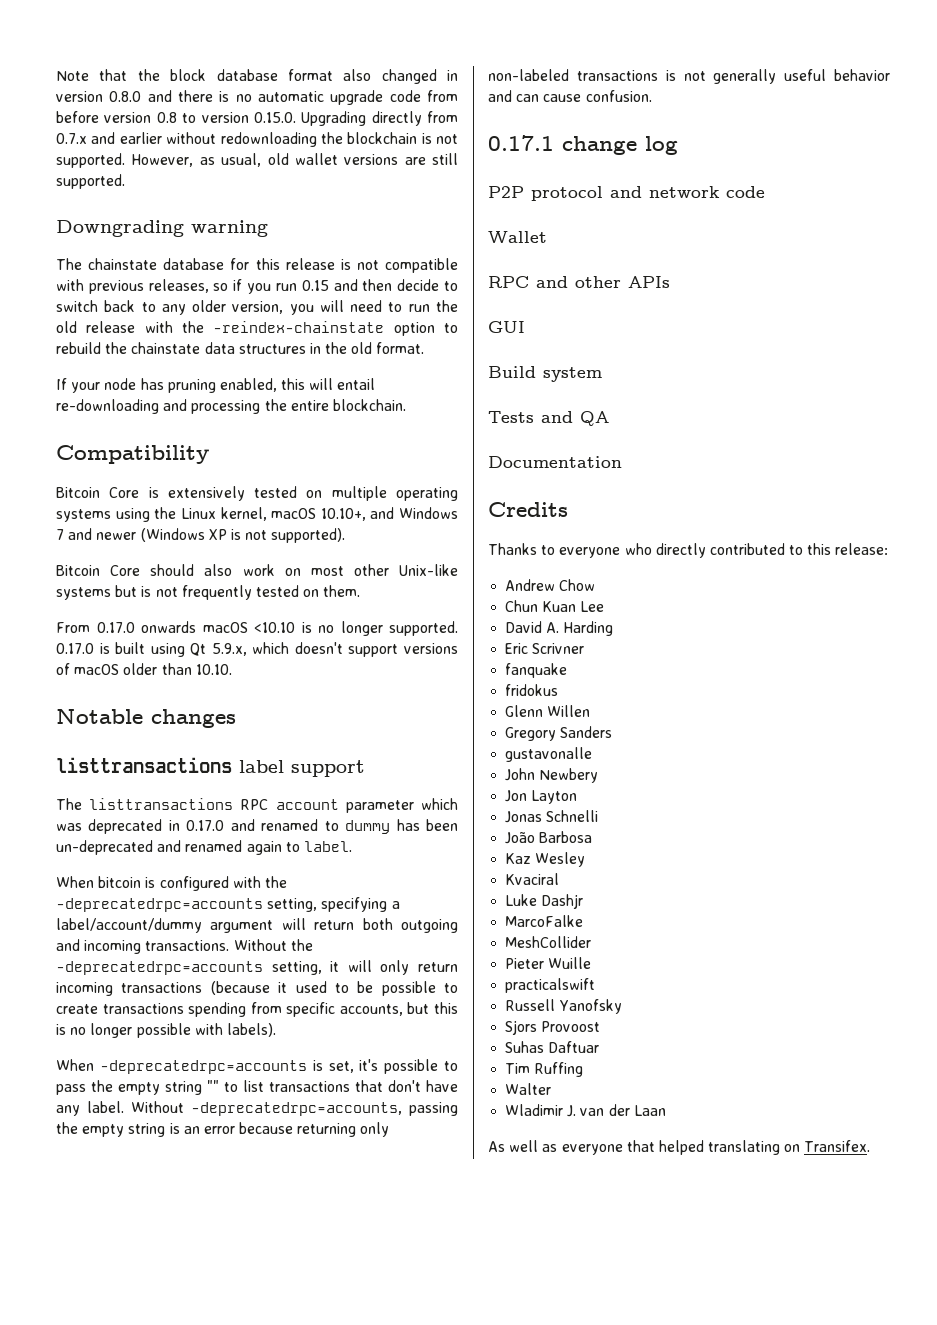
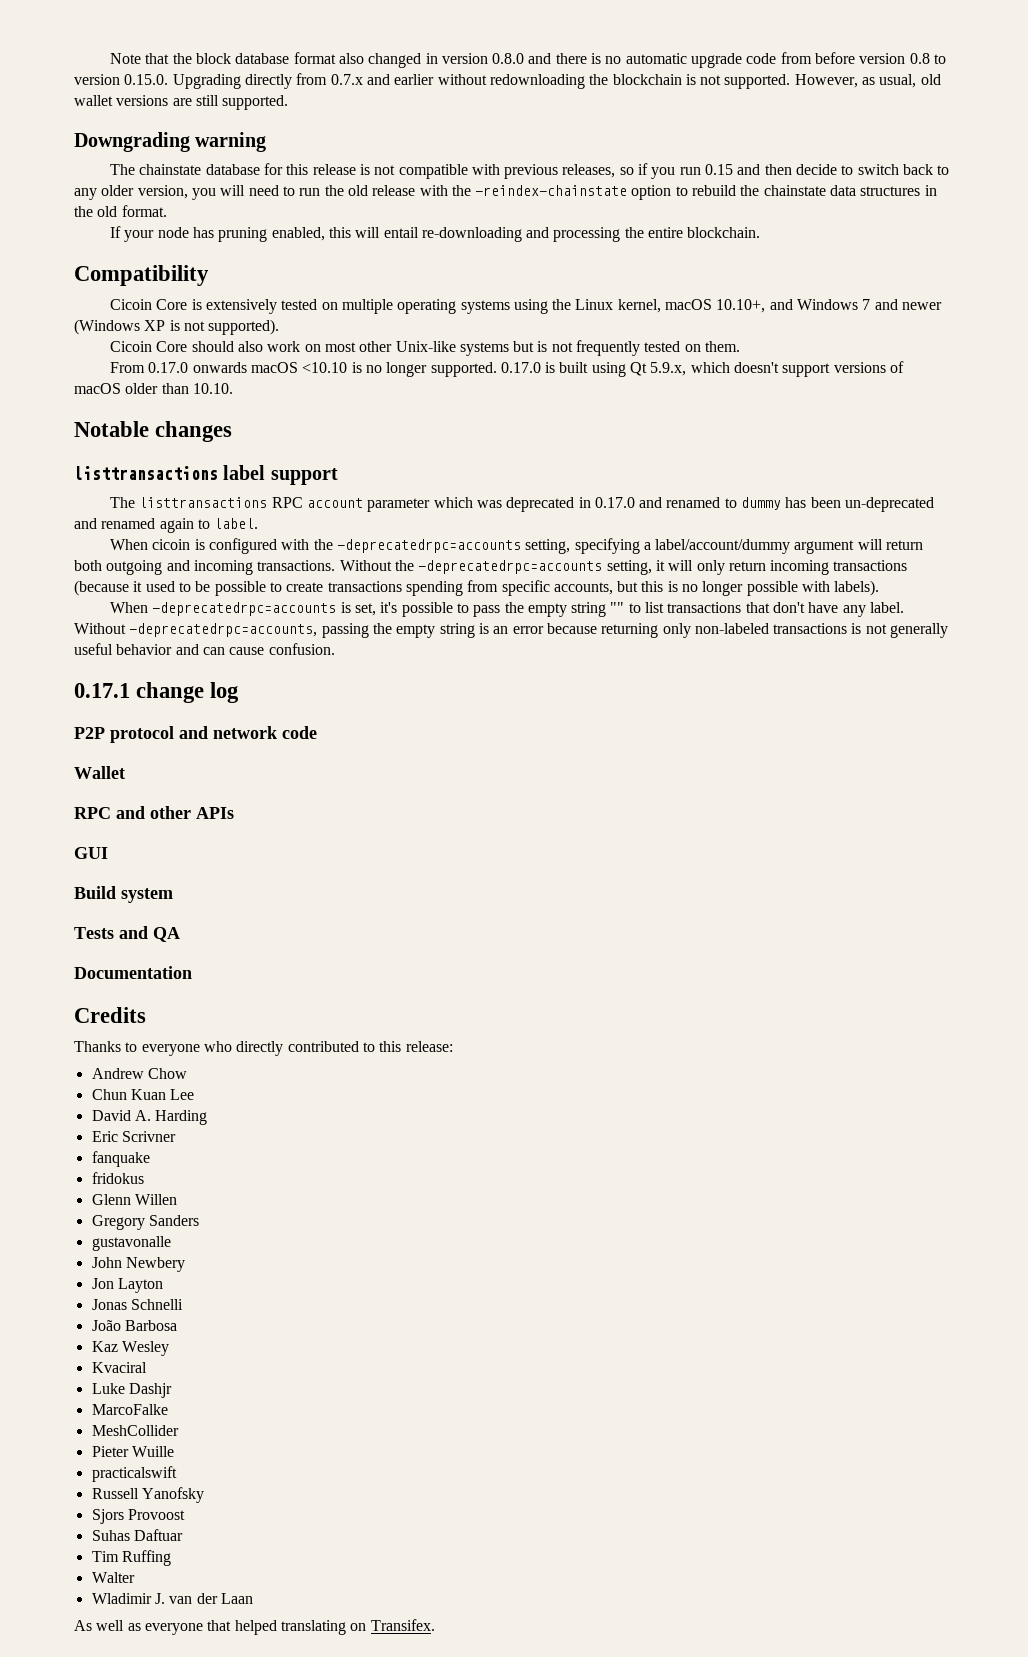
[56,487,100,498] Bitcoin -> [109,299,152,310] Cicoin
[56,565,100,576] Bitcoin -> [109,341,152,352] Cicoin
[98,876,142,888] bitcoin -> [152,539,191,550] cicoin

